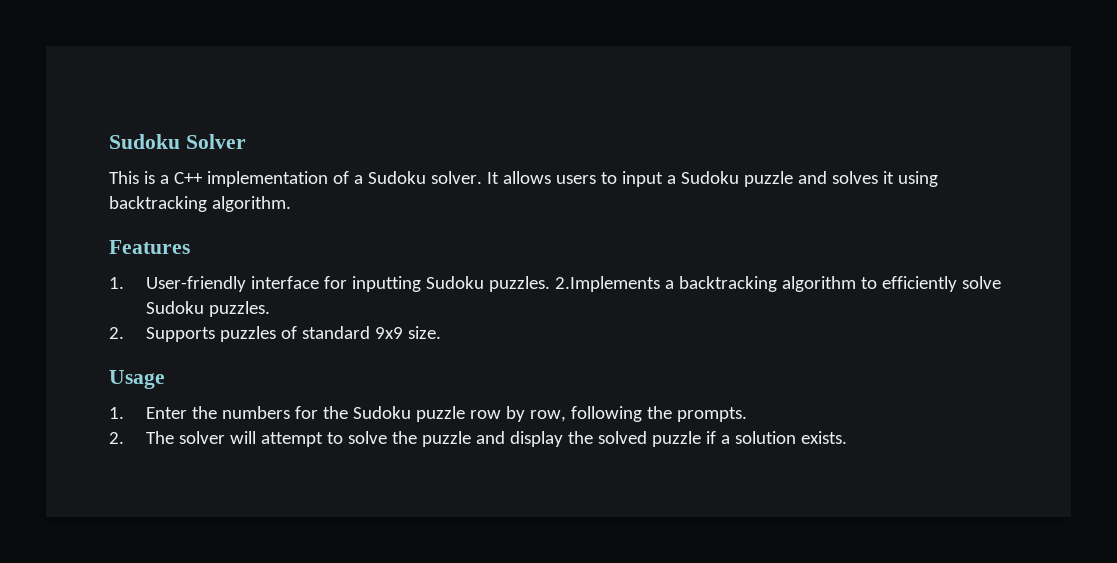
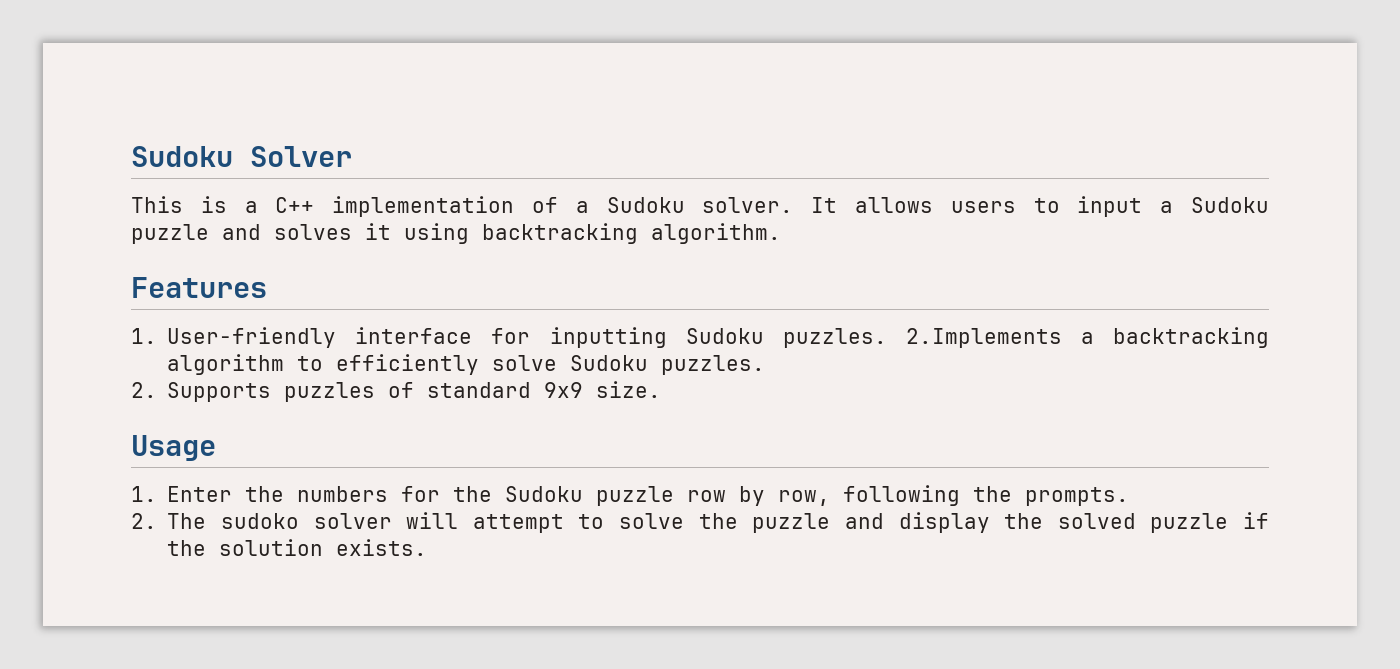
(174, 437) none -> [220,513,299,529] sudoko
[720,435,730,444] a -> [167,540,207,556] the

